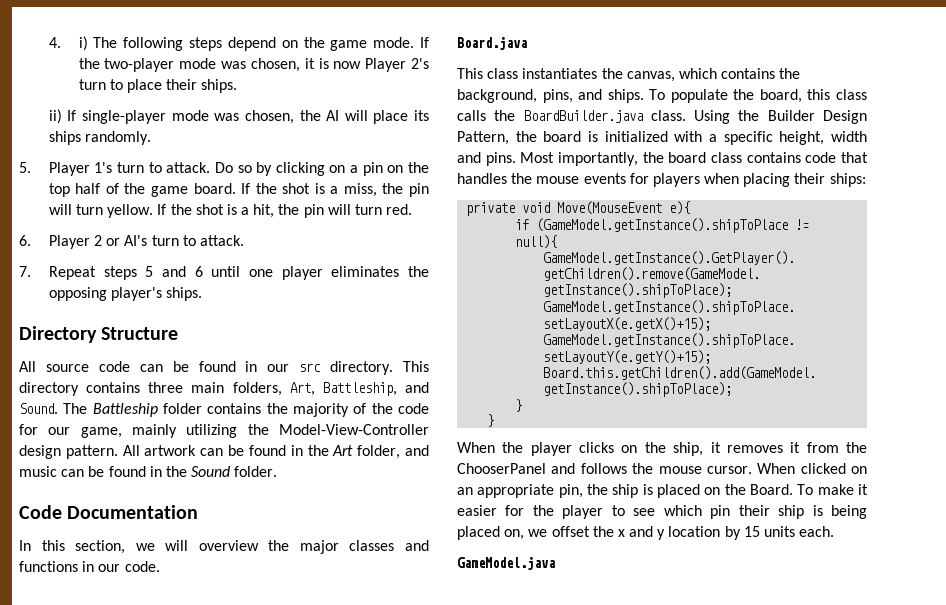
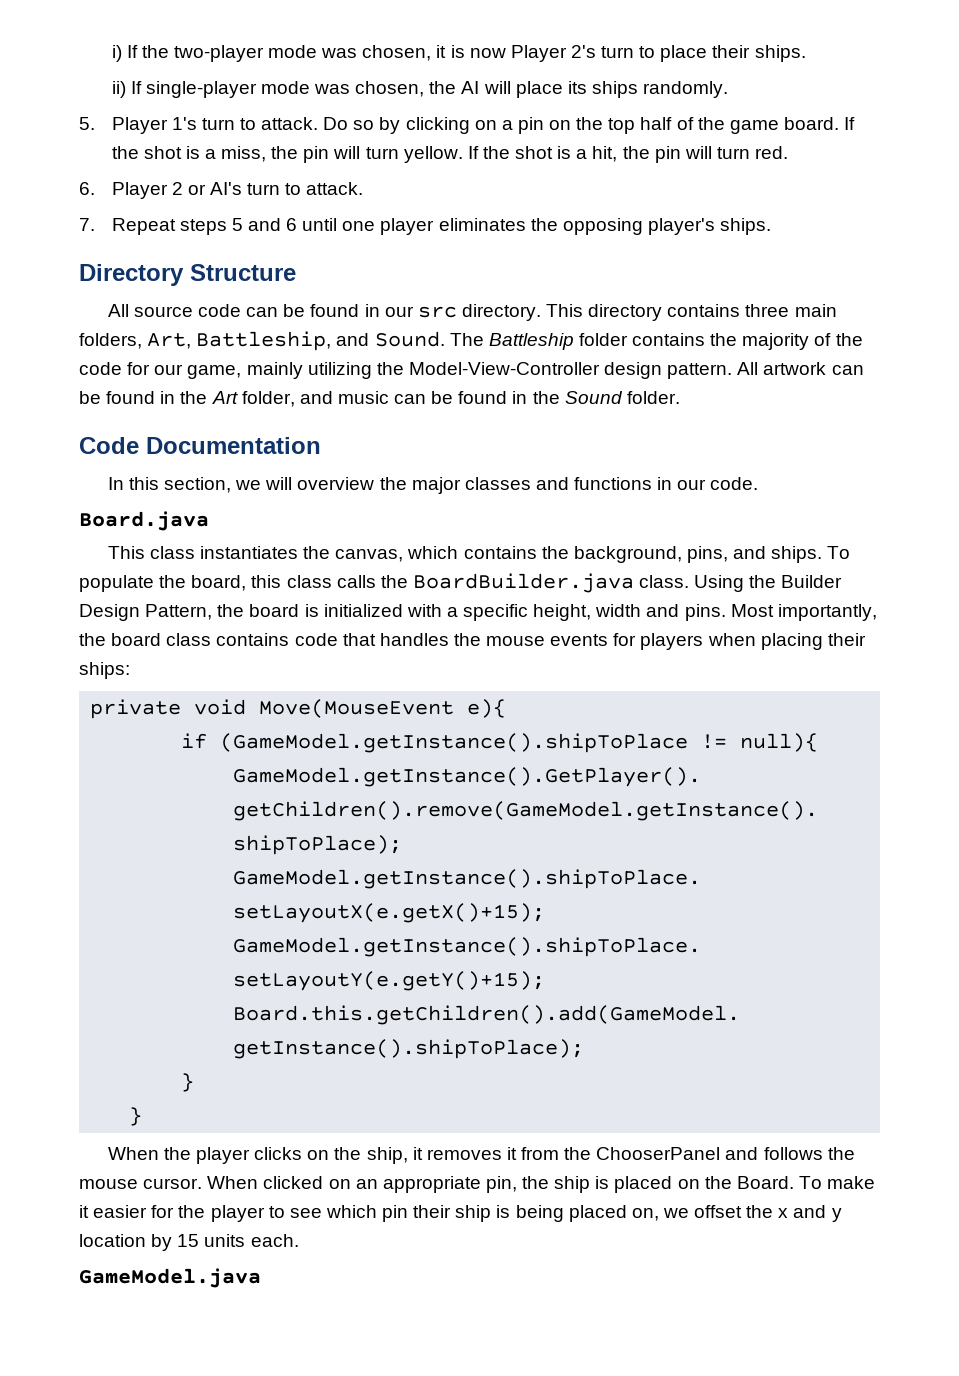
[48,36,415,51] 4. i) The following steps depend on the game mode. -> [111,45,122,62] i)

